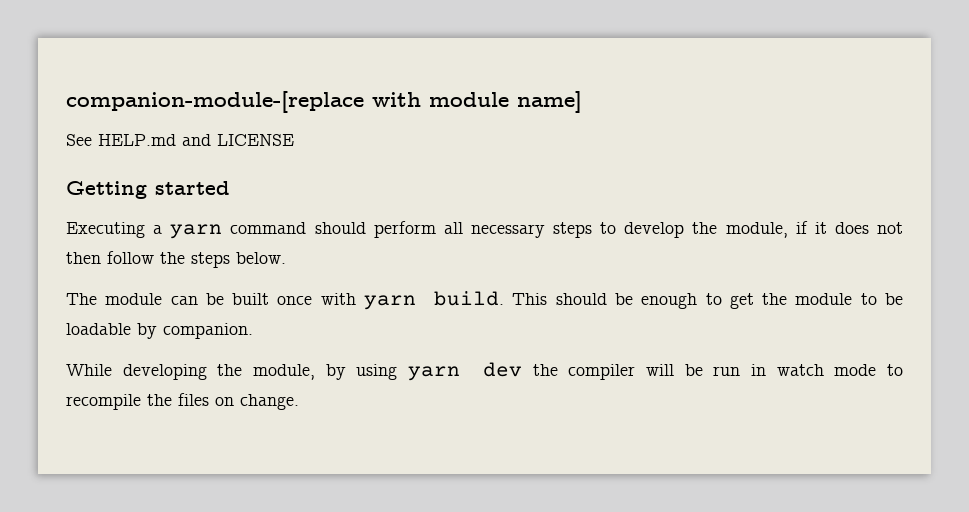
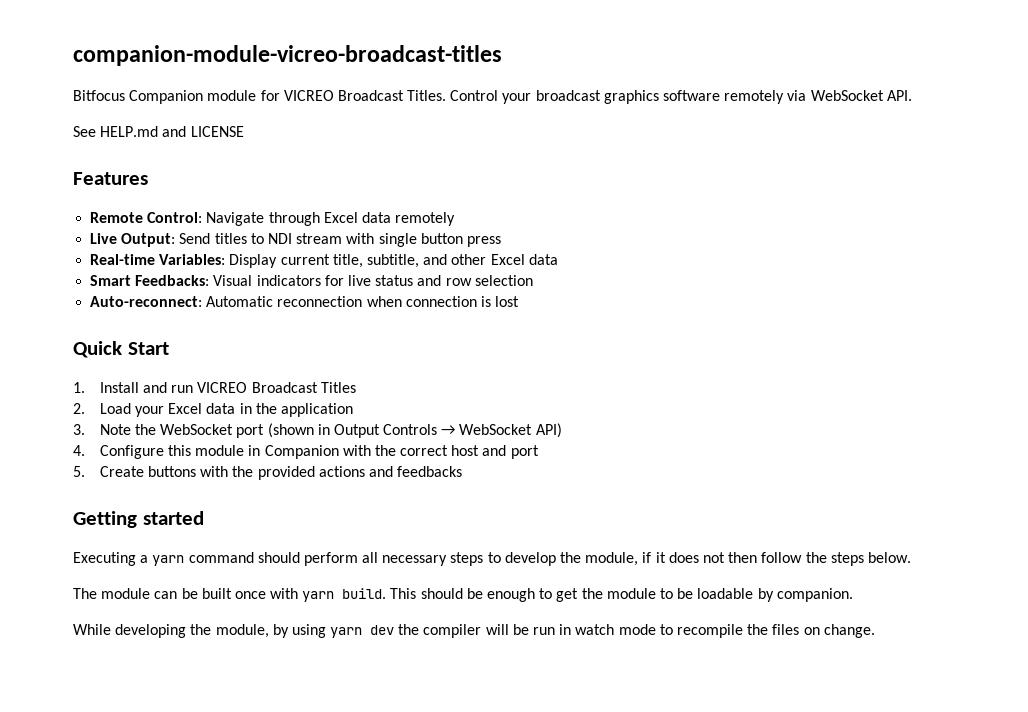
[66,91,582,113] [66,134,294,146] companion-module-[replace with module name] // See HELP.md and LICENSE -> [73,45,502,66] [73,90,912,104] [73,126,244,137] [73,172,148,185] [90,212,456,226] [90,233,501,247] [90,254,558,268] [90,275,533,286] [90,296,520,307] [73,341,169,358] [73,382,356,393] [73,403,353,417] [73,423,562,438] [73,445,539,459] [73,466,463,480] companion-module-vicreo-broadcast-titles // Bitfocus Companion module for VICREO Broadcast Titles. Control your broadcast graphics software remotely via WebSocket API. // See HELP.md and LICENSE // Features // Remote Control: Navigate through Excel data remotely // Live Output: Send titles to NDI stream with single button press // Real-time Variables: Display current title, subtitle, and other Excel data // Smart Feedbacks: Visual indicators for live status and row selection // Auto-reconnect: Automatic reconnection when connection is lost // Quick Start // 1. Install and run VICREO Broadcast Titles // 2. Load your Excel data in the application // 3. Note the WebSocket port (shown in Output Controls → WebSocket API) // 4. Configure this module in Companion with the correct host and port // 5. Create buttons with the provided actions and feedbacks

